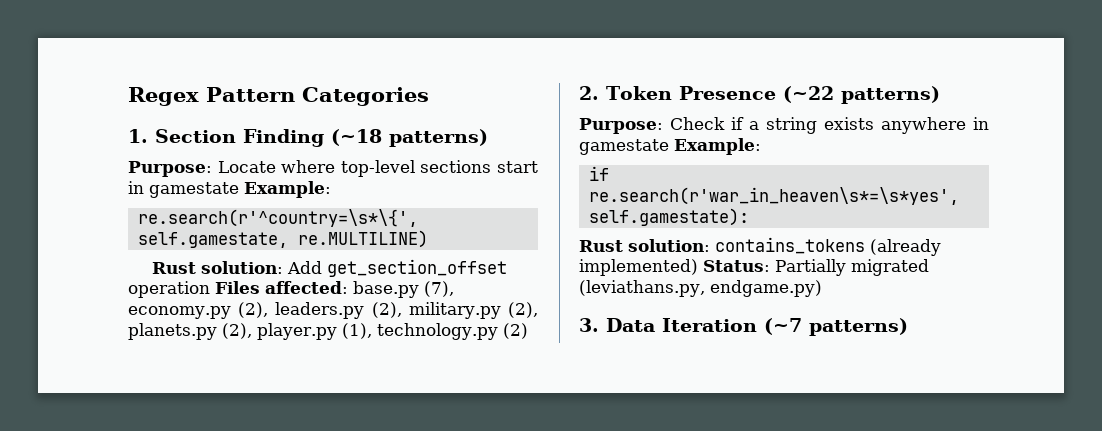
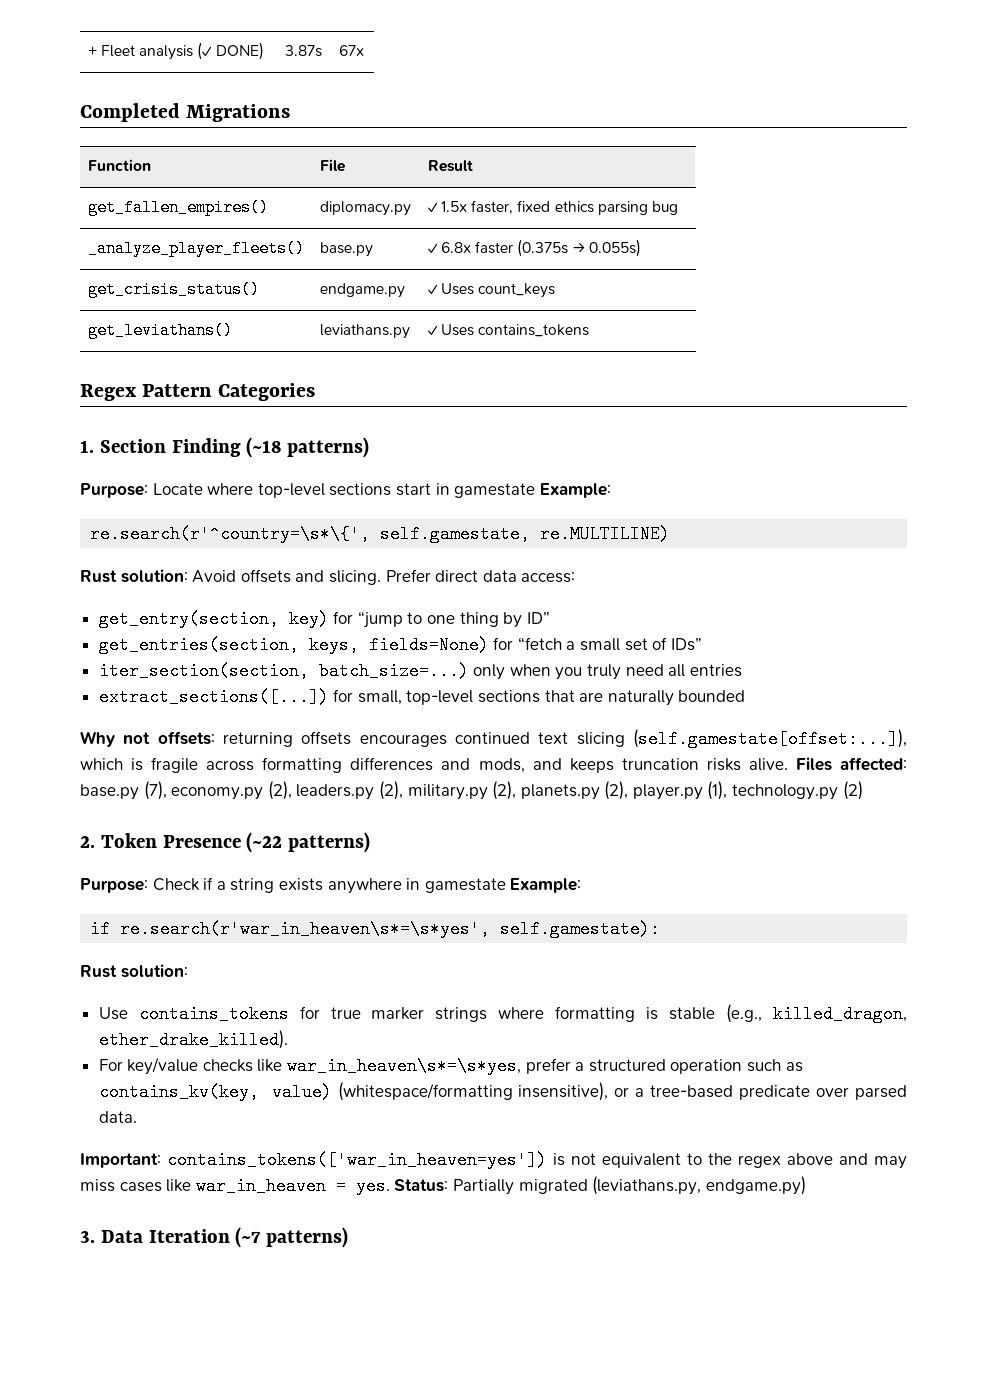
(128, 96) none -> [87,42,264,60] [284,45,322,57] [338,45,364,56] [80,103,291,122] [87,159,151,171] [319,159,345,172] [427,160,473,172] [87,199,269,216] [319,201,411,216] [427,200,679,215] [87,240,305,257] [319,242,373,257] [427,239,641,257] [87,281,260,298] [319,283,405,298] [427,283,556,298] [87,322,233,339] [319,324,410,339] [427,324,590,337] + Fleet analysis (✓ DONE) | 3.87s | 67x // Completed Migrations // Function | File | Result // get_fallen_empires() | diplomacy.py | ✓ 1.5x faster, fixed ethics parsing bug // _analyze_player_fleets() | base.py | ✓ 6.8x faster (0.375s → 0.055s) // get_crisis_status() | endgame.py | ✓ Uses count_keys // get_leviathans() | leviathans.py | ✓ Uses contains_tokens //
[287,259,508,277] [128,281,210,298] Add get_section_offset operation -> [192,569,576,585] [98,610,550,628] [98,636,702,654] [98,662,742,680] [98,688,746,706] [80,729,907,748] [80,757,788,773] Avoid offsets and slicing. Prefer direct data access: // get_entry(section, key) for “jump to one thing by ID” // get_entries(section, keys, fields=None) for “fetch a small set of IDs” // iter_section(section, batch_size=...) only when you truly need all entries // extract_sections([...]) for small, top-level sections that are naturally bounded // Why not offsets: returning offsets encourages continued text slicing (self.gamestate[offset:...]), which is fragile across formatting differences and mods, and keeps truncation risks alive.
[715,237,941,256] [579,259,698,276] contains_tokens (already implemented) -> [98,1004,907,1023] [98,1030,288,1049] [98,1057,803,1075] [98,1082,907,1101] [98,1111,137,1123] [80,1151,907,1169] [80,1177,390,1195] // Use contains_tokens for true marker strings where formatting is stable (e.g., killed_dragon, ether_drake_killed). // For key/value checks like war_in_heaven\s*=\s*yes, prefer a structured operation such as contains_kv(key, value) (whitespace/formatting insensitive), or a tree-based predicate over parsed data. // Important: contains_tokens(['war_in_heaven=yes']) is not equivalent to the regex above and may miss cases like war_in_heaven = yes.

